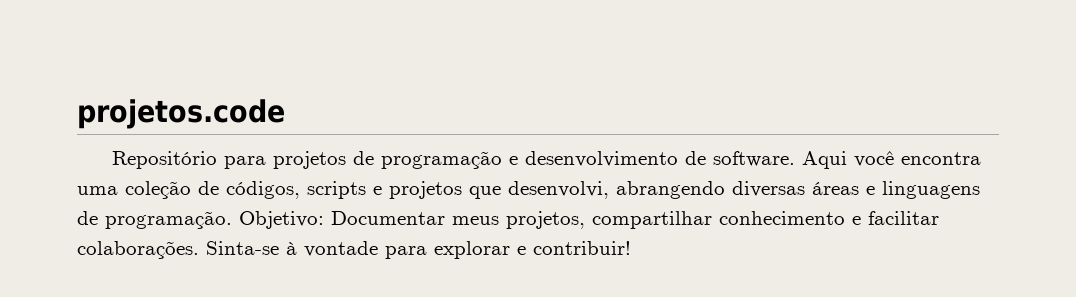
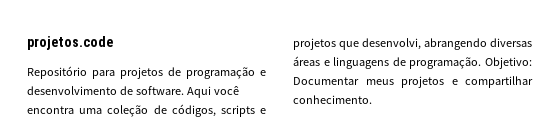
[506,211,939,229] [77,241,631,259] projetos, compartilhar conhecimento e facilitar colaborações. Sinta-se à vontade para explorar e contribuir! -> [401,76,533,88] [293,95,372,104] projetos e compartilhar conhecimento.

